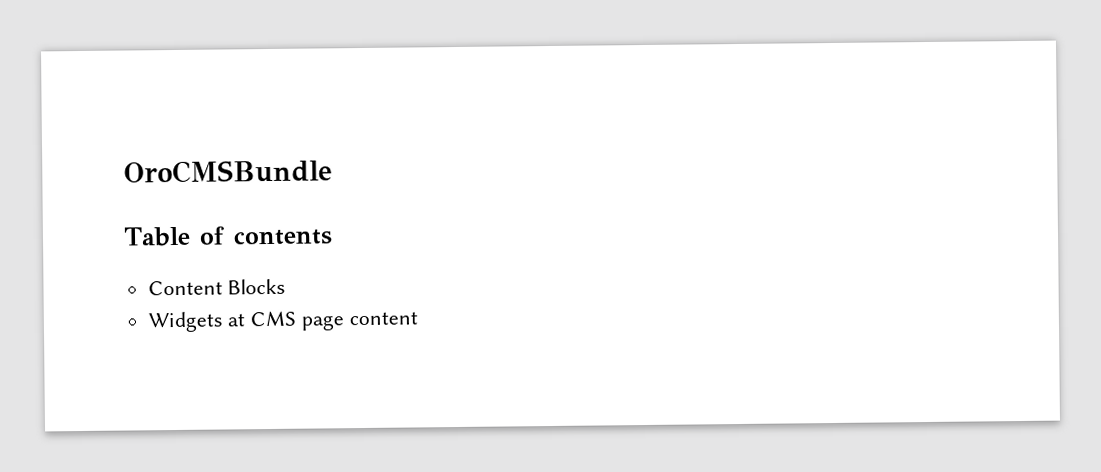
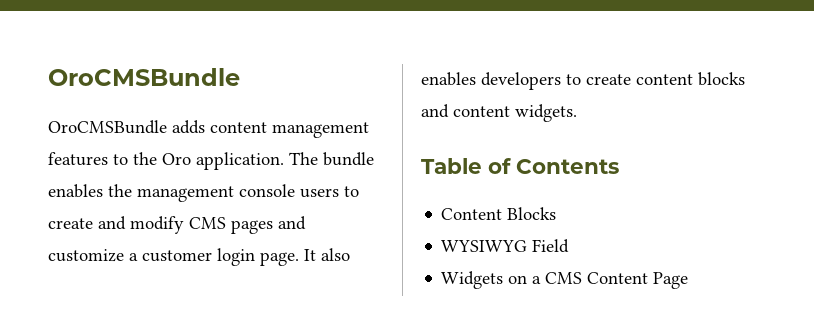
[123,159,333,184] OroCMSBundle -> [48,68,240,86] [48,120,369,138] [48,152,374,170] [48,184,359,202] [48,216,306,234] [48,248,350,266] [421,72,745,90] [421,104,577,122] OroCMSBundle // OroCMSBundle adds content management features to the Oro application. The bundle enables the management console users to create and modify CMS pages and customize a customer login page. It also enables developers to create content blocks and content widgets.
[232,229,333,246] contents -> [516,159,619,174] Contents
(287, 286) none -> [441,239,570,253] // WYSIWYG Field
[227,310,418,331] at CMS page content -> [508,272,689,289] on a CMS Content Page

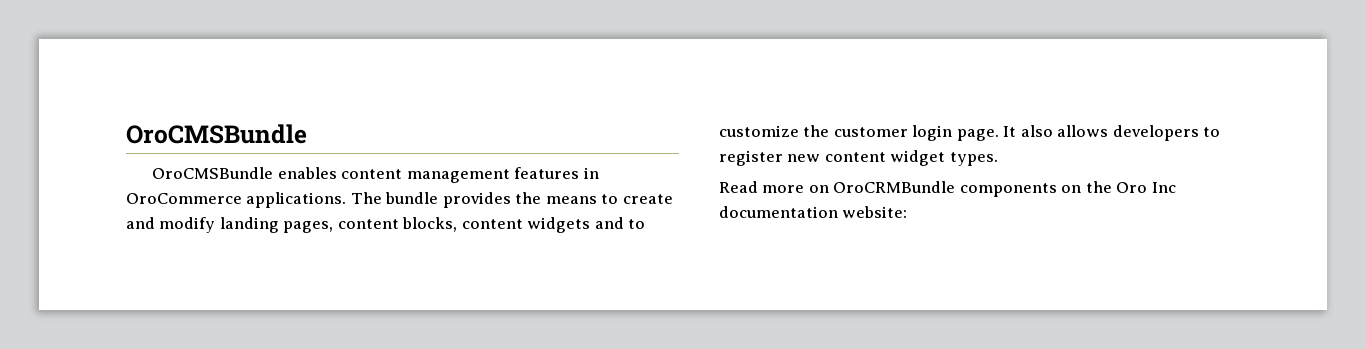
[172,120,205,134] adds -> [277,167,337,179] enables
[113,152,374,170] [48,184,359,202] [48,216,306,234] [48,249,138,262] to the Oro application. The bundle enables the management console users to create and modify CMS pages and customize a -> [583,167,599,179] [126,192,673,208] [126,217,646,233] [719,125,830,137] in OroCommerce applications. The bundle provides the means to create and modify landing pages, content blocks, content widgets and to customize the
[421,72,476,86] enables -> [1057,125,1109,137] allows
[586,72,745,86] [421,104,577,122] [421,158,619,174] [441,207,557,220] [441,239,570,253] [441,271,689,289] create content blocks and content widgets. // Table of Contents // Content Blocks // WYSIWYG Field // Widgets on a CMS Content Page -> [719,150,998,166] [719,181,1176,197] [719,206,908,218] register new content widget types. // Read more on OroCRMBundle components on the Oro Inc documentation website:

